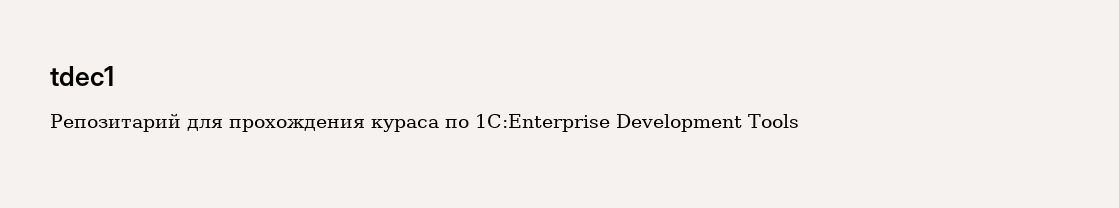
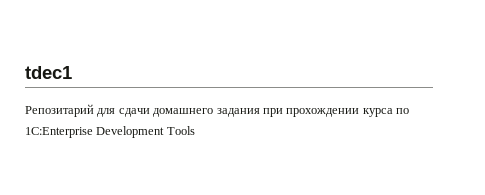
[229,119,439,132] прохождения кураса -> [118,108,393,117] сдачи домашнего задания при прохождении курса

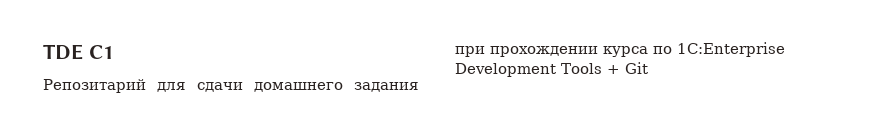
[25,66,72,79] tdec1 -> [43,44,114,60] TDE C1
(195, 130) none -> [606,62,648,74] + Git

